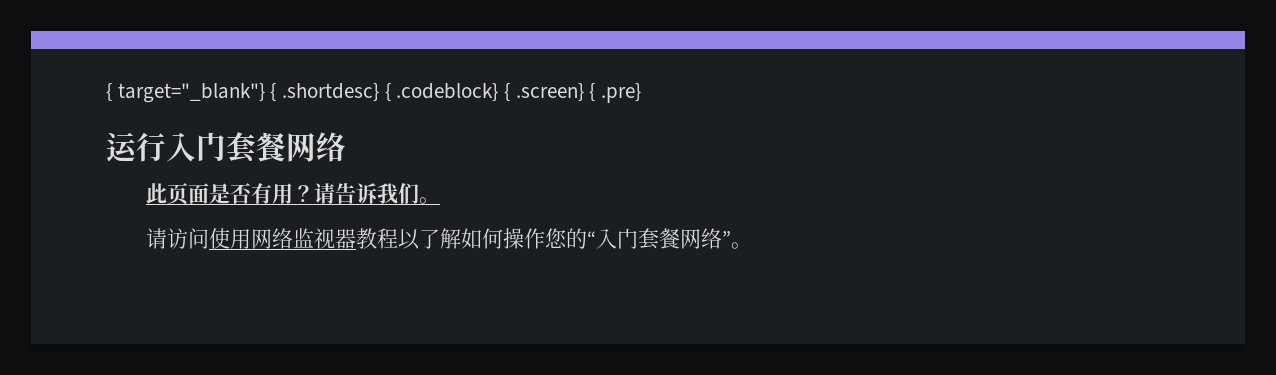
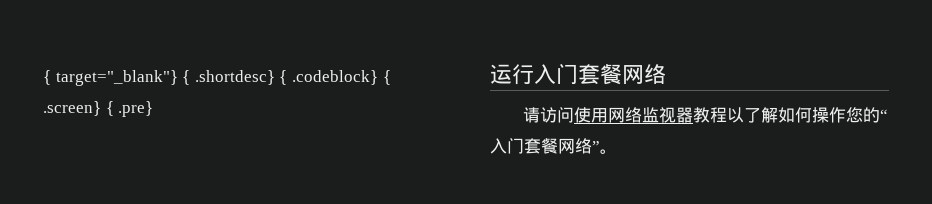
[145,183,440,205] // 此页面是否有用？请告诉我们。 -> (666, 74) none

